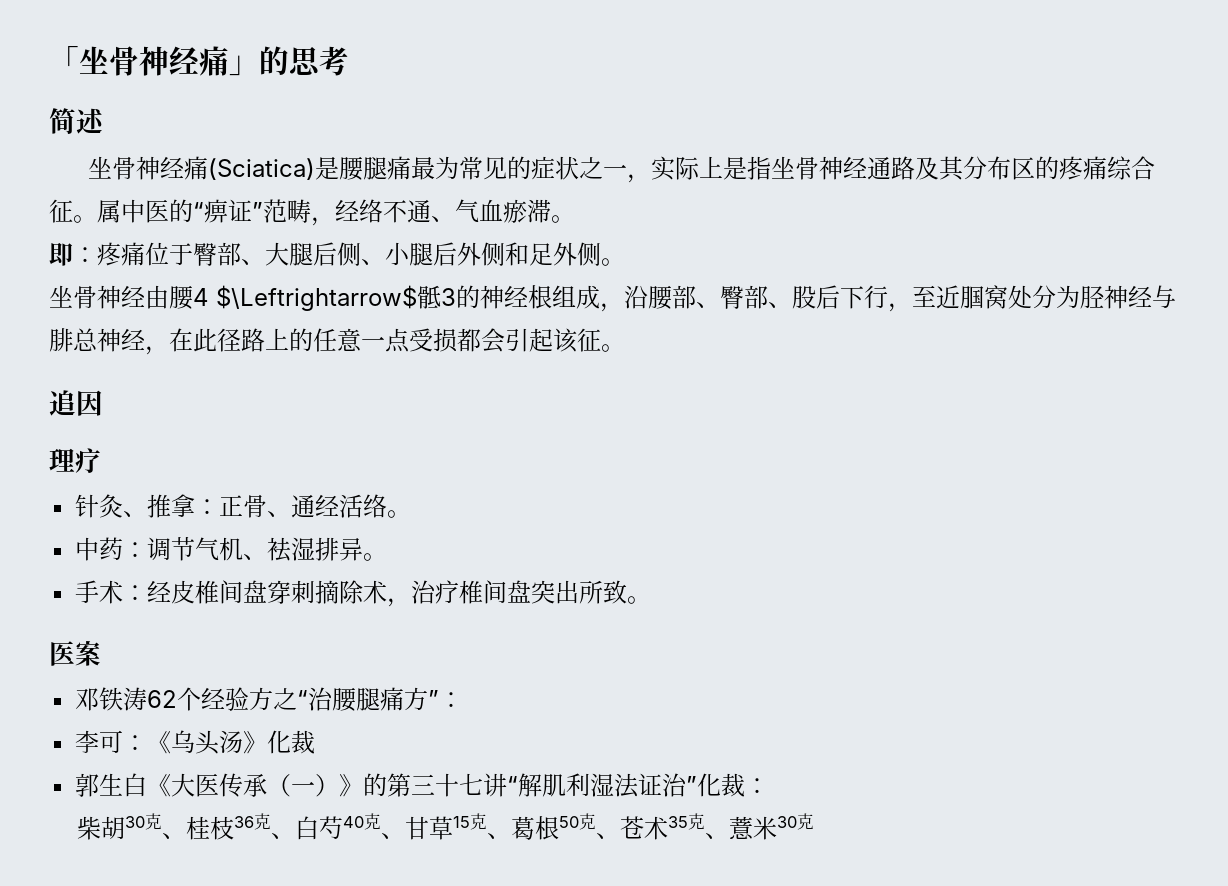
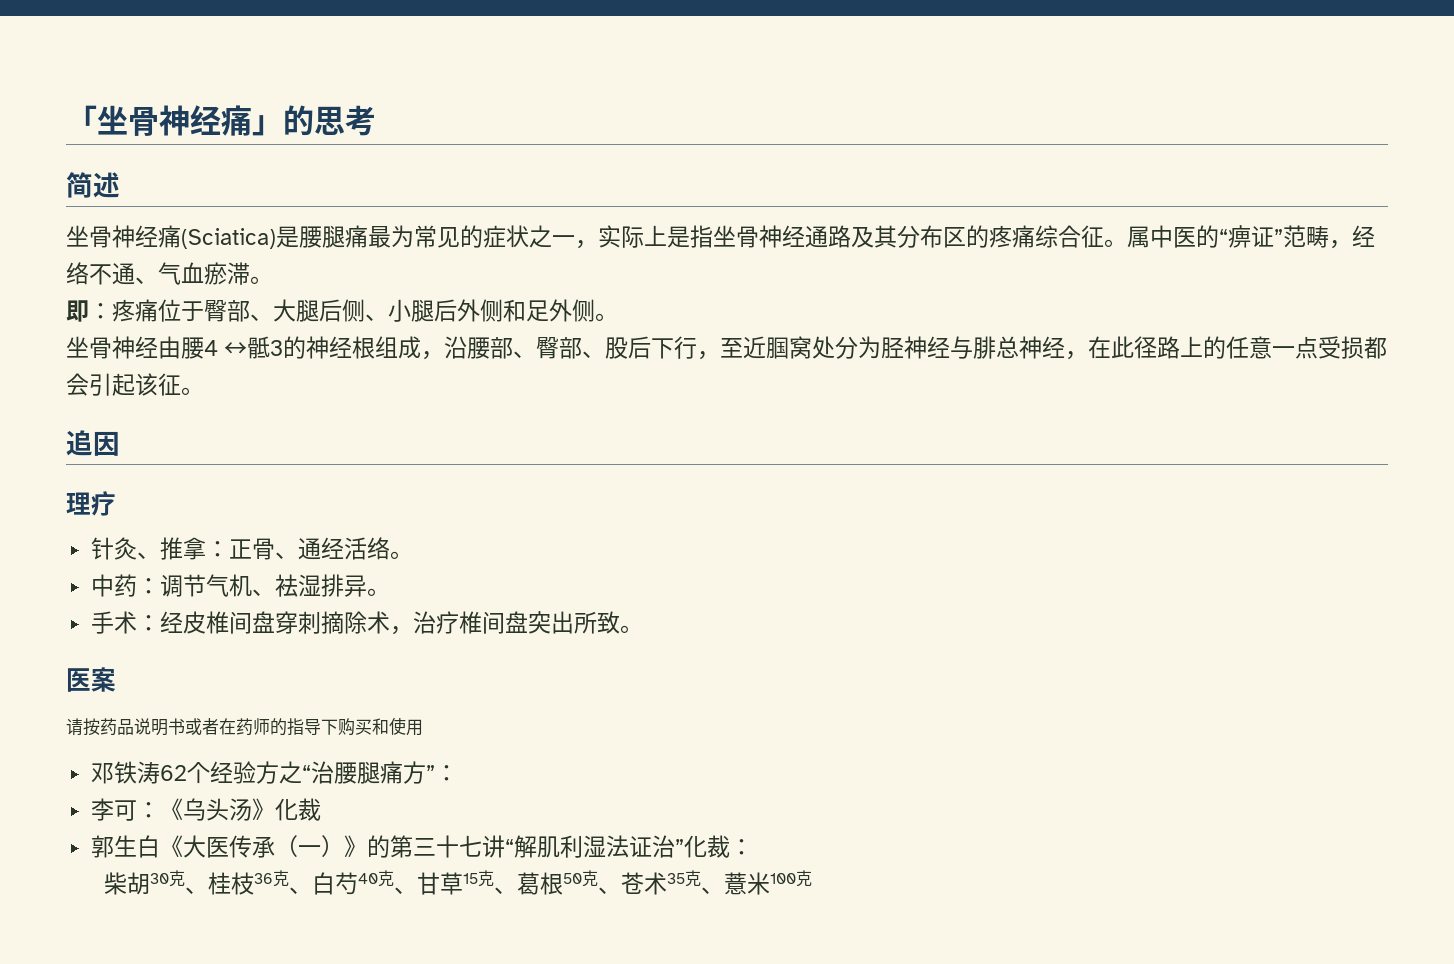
[216,285,417,311] $\Leftrightarrow$ -> [224,342,248,356] ↔
(101, 653) none -> [66,717,423,736] // 请按药品说明书或者在药师的指导下购买和使用
[777,816,798,828] 30 -> [769,873,796,884] 100

